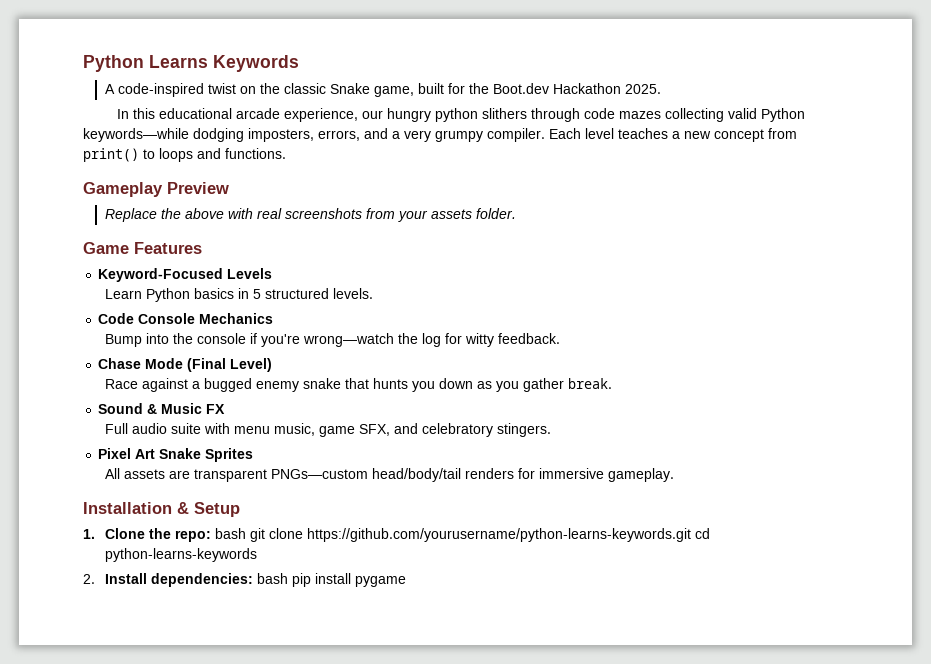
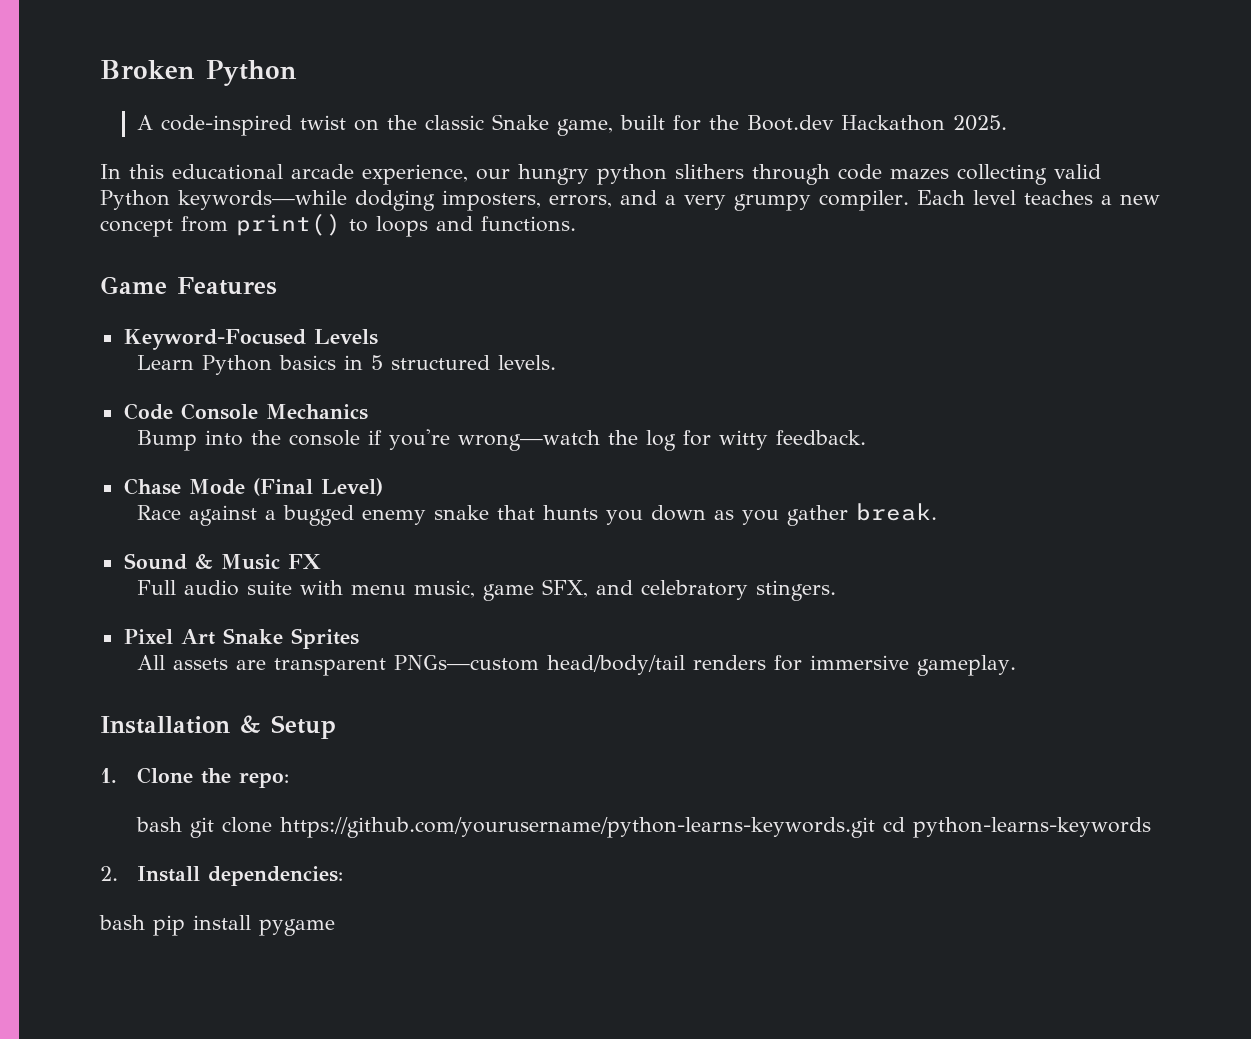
[83,55,299,72] Python Learns Keywords -> [100,60,297,86] Broken Python
[83,182,229,197] [105,208,517,222] // Gameplay Preview // Replace the above with real screenshots from your assets folder. -> (576, 224) none
(212, 536) none -> (289, 780) //
(254, 580) none -> (343, 876) //

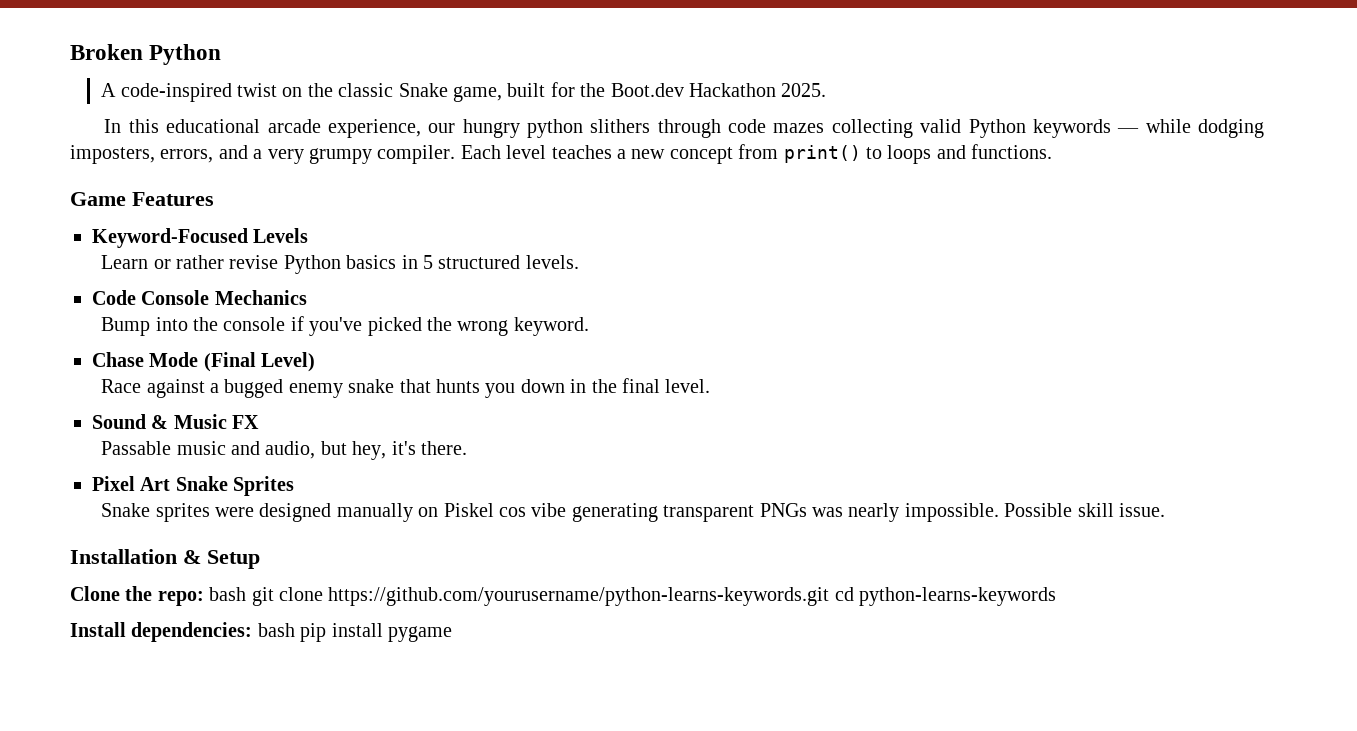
[178,190,347,210] keywords—while -> [1032,119,1191,138] keywords — while
(194, 362) none -> [153,255,279,269] or rather revise
[388,429,866,451] you're wrong—watch the log for witty feedback. -> [309,317,589,336] you've picked the wrong keyword.
[713,503,937,526] as you gather break. -> [570,378,711,393] in the final level.
[136,579,836,601] [123,628,359,649] [136,655,1016,676] Full audio suite with menu music, game SFX, and celebratory stingers. // Pixel Art Snake Sprites // All assets are transparent PNGs—custom head/body/tail renders for immersive gameplay. -> [101,441,468,460] [92,476,295,496] [101,503,1166,522] Passable music and audio, but hey, it's there. // Pixel Art Snake Sprites // Snake sprites were designed manually on Piskel cos vibe generating transparent PNGs was nearly impossible. Possible skill issue.
[100,768,117,783] 1. -> (260, 559) none
(289, 780) // -> (204, 598) none
[100,866,118,881] 2. -> (1057, 596) none
(343, 876) // -> (253, 632) none

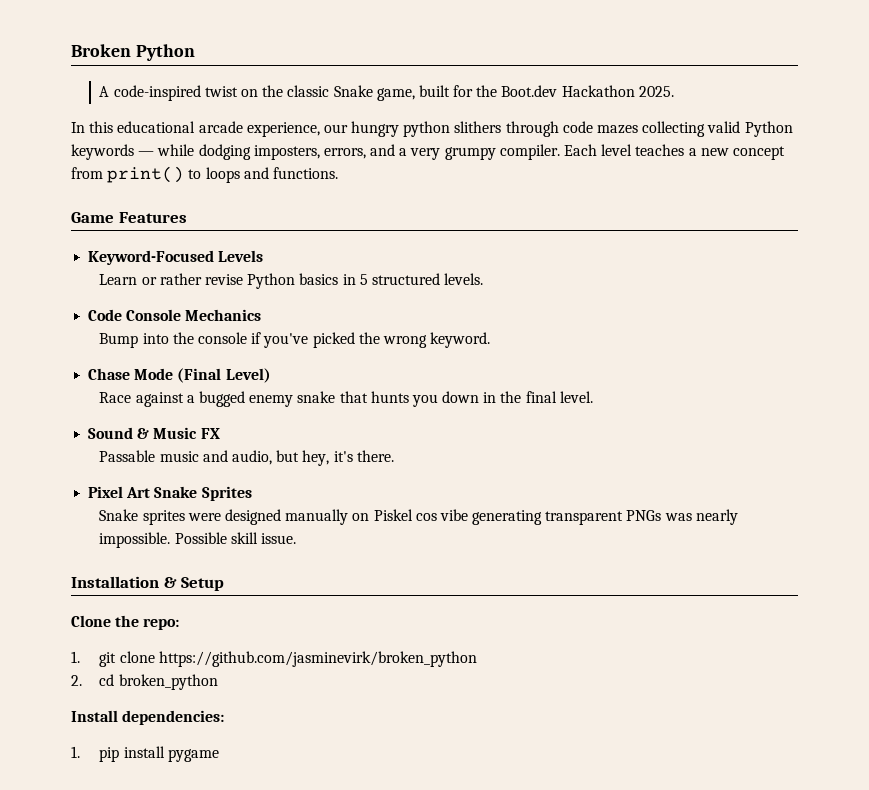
[209,587,247,601] bash -> [71,651,80,663] // 1.
[328,587,1057,606] https://github.com/yourusername/python-learns-keywords.git cd python-learns-keywords -> [158,651,477,667] [71,674,218,690] https://github.com/jasminevirk/broken_python // 2. cd broken_python
[257,623,295,637] bash -> [71,746,80,758] // 1.

